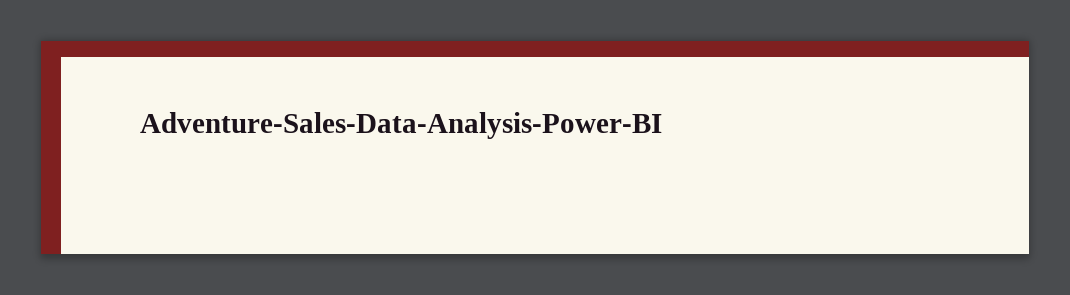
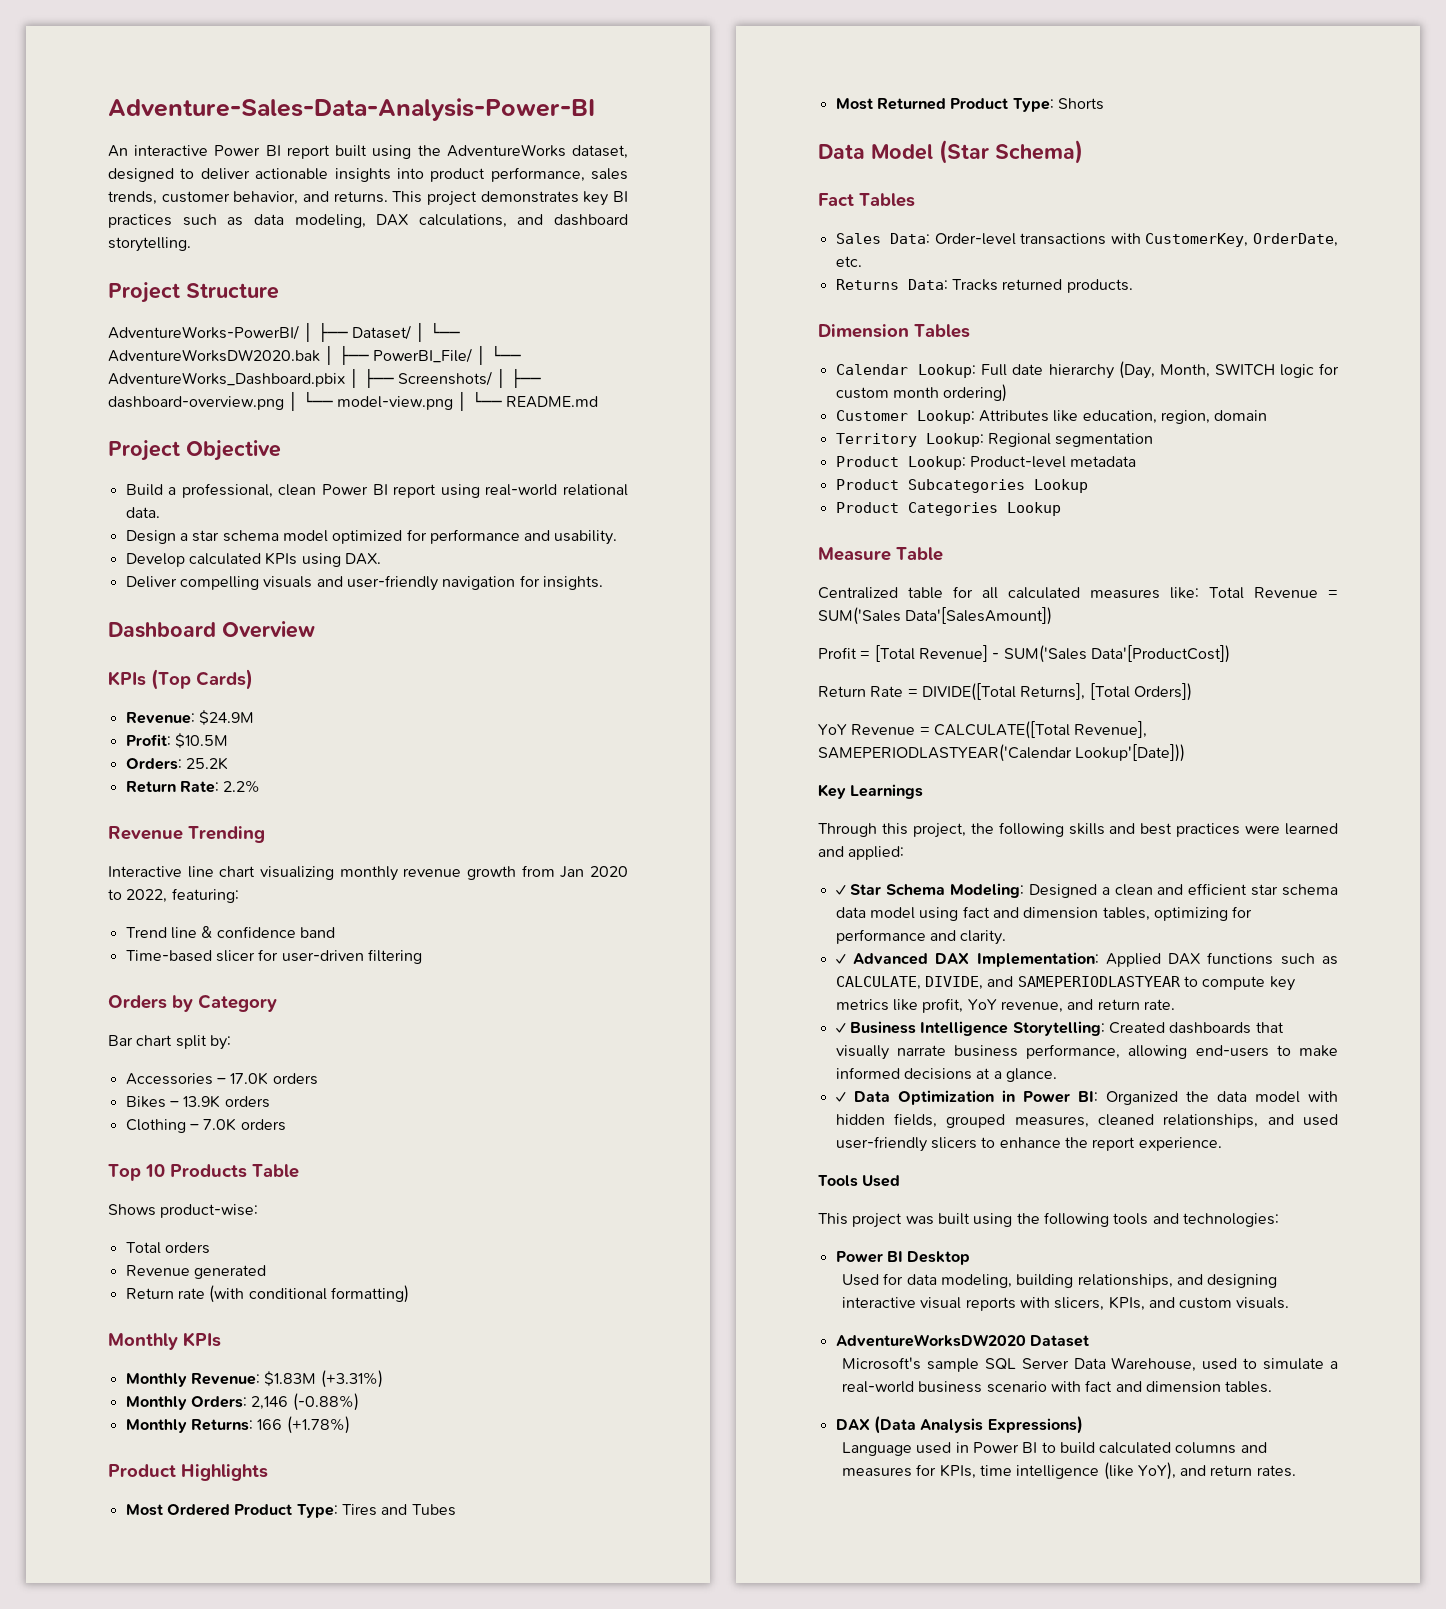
(662, 125) none -> [108,144,628,159] [108,167,628,182] [108,191,628,206] [108,214,628,228] [108,237,191,252] [108,282,279,303] [108,322,460,342] [108,345,521,365] [108,368,541,388] [108,391,598,411] [108,440,281,461] [125,483,629,498] [125,507,160,518] [125,529,618,545] [125,552,381,567] [125,575,603,591] [108,621,315,638] [108,669,253,690] [125,710,254,725] [125,733,228,748] [125,757,228,770] [125,780,261,793] [108,826,265,843] [108,865,628,881] [108,888,239,903] [125,926,335,939] [125,949,422,964] [108,994,277,1012] [108,1035,231,1050] [125,1072,318,1085] [125,1095,270,1108] [125,1118,286,1133] [108,1164,299,1181] [108,1204,259,1218] [125,1242,210,1254] [125,1265,266,1279] [125,1285,409,1303] [108,1332,221,1350] [125,1370,383,1388] [125,1393,359,1411] [125,1416,350,1434] [108,1464,268,1481] [125,1504,456,1518] [835,98,1104,112] [818,140,1083,164] [818,193,915,207] [835,233,1338,247] [835,256,862,267] [835,279,1133,293] [818,324,970,338] [835,361,1339,379] [835,384,1008,402] [835,410,1268,424] [835,433,1154,447] [835,456,1137,470] [835,479,1088,493] [835,502,1061,516] [818,547,943,561] [818,586,1338,599] [818,607,1053,625] [818,645,1230,663] [818,683,1192,701] [818,721,1148,739] [818,744,1186,762] [818,784,924,799] [818,822,1338,838] [818,846,905,860] [835,883,1338,898] [835,906,1253,921] [835,929,1007,945] [835,952,1338,967] [835,976,1295,991] [835,998,1175,1013] [835,1021,1284,1036] [835,1044,1338,1060] [835,1067,1057,1082] [835,1090,1338,1105] [835,1113,1338,1128] [835,1136,1222,1152] [818,1175,901,1187] [818,1212,1279,1228] [835,1251,971,1265] [841,1273,1278,1288] [841,1296,1290,1311] [835,1334,1089,1347] [841,1357,1338,1372] [841,1380,1273,1393] [835,1416,1083,1434] [841,1442,1267,1456] [841,1462,1296,1480] // An interactive Power BI report built using the AdventureWorks dataset, designed to deliver actionable insights into product performance, sales trends, customer behavior, and returns. This project demonstrates key BI practices such as data modeling, DAX calculations, and dashboard storytelling. // Project Structure // AdventureWorks-PowerBI/ │ ├── Dataset/ │ └── AdventureWorksDW2020.bak │ ├── PowerBI_File/ │ └── AdventureWorks_Dashboard.pbix │ ├── Screenshots/ │ ├── dashboard-overview.png │ └── model-view.png │ └── README.md // Project Objective // Build a professional, clean Power BI report using real-world relational data. // Design a star schema model optimized for performance and usability. // Develop calculated KPIs using DAX. // Deliver compelling visuals and user-friendly navigation for insights. // Dashboard Overview // KPIs (Top Cards) // Revenue: $24.9M // Profit: $10.5M // Orders: 25.2K // Return Rate: 2.2% // Revenue Trending // Interactive line chart visualizing monthly revenue growth from Jan 2020 to 2022, featuring: // Trend line & confidence band // Time-based slicer for user-driven filtering // Orders by Category // Bar chart split by: // Accessories – 17.0K orders // Bikes – 13.9K orders // Clothing – 7.0K orders // Top 10 Products Table // Shows product-wise: // Total orders // Revenue generated // Return rate (with conditional formatting) // Monthly KPIs // Monthly Revenue: $1.83M (+3.31%) // Monthly Orders: 2,146 (-0.88%) // Monthly Returns: 166 (+1.78%) // Product Highlights // Most Ordered Product Type: Tires and Tubes // Most Returned Product Type: Shorts // Data Model (Star Schema) // Fact Tables // Sales Data: Order-level transactions with CustomerKey, OrderDate, etc. // Returns Data: Tracks returned products. // Dimension Tables // Calendar Lookup: Full date hierarchy (Day, Month, SWITCH logic for custom month ordering) // Customer Lookup: Attributes like education, region, domain // Territory Lookup: Regional segmentation // Product Lookup: Product-level metadata // Product Subcategories Lookup // Product Categories Lookup // Measure Table // Centralized table for all calculated measures like: Total Revenue = SUM('Sales Data'[SalesAmount]) // Profit = [Total Revenue] - SUM('Sales Data'[ProductCost]) // Return Rate = DIVIDE([Total Returns], [Total Orders]) // YoY Revenue = CALCULATE([Total Revenue], SAMEPERIODLASTYEAR('Calendar Lookup'[Date])) // Key Learnings // Through this project, the following skills and best practices were learned and applied: // ✓ Star Schema Modeling: Designed a clean and efficient star schema data model using fact and dimension tables, optimizing for performance and clarity. // ✓ Advanced DAX Implementation: Applied DAX functions such as CALCULATE, DIVIDE, and SAMEPERIODLASTYEAR to compute key metrics like profit, YoY revenue, and return rate. // ✓ Business Intelligence Storytelling: Created dashboards that visually narrate business performance, allowing end-users to make informed decisions at a glance. // ✓ Data Optimization in Power BI: Organized the data model with hidden fields, grouped measures, cleaned relationships, and used user-friendly slicers to enhance the report experience. // Tools Used // This project was built using the following tools and technologies: // Power BI Desktop // Used for data modeling, building relationships, and designing interactive visual reports with slicers, KPIs, and custom visuals. // AdventureWorksDW2020 Dataset // Microsoft's sample SQL Server Data Warehouse, used to simulate a real-world business scenario with fact and dimension tables. // DAX (Data Analysis Expressions) // Language used in Power BI to build calculated columns and measures for KPIs, time intelligence (like YoY), and return rates.

